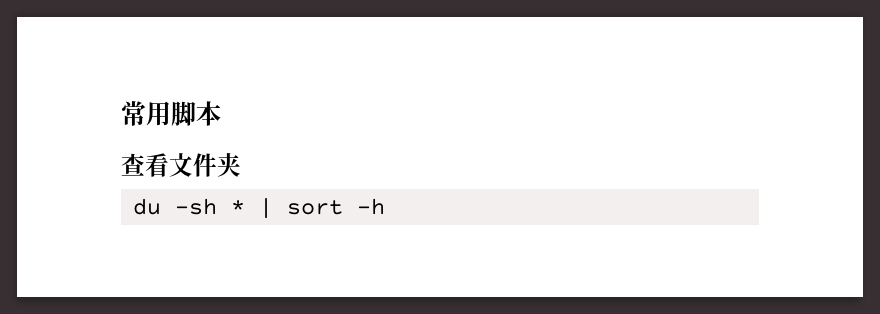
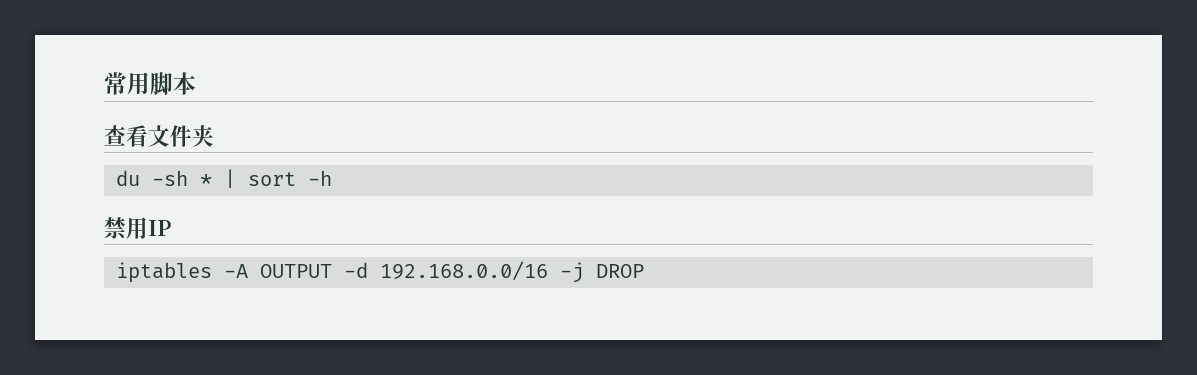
(385, 206) none -> [104,217,171,240] [116,261,645,283] // 禁用IP // iptables -A OUTPUT -d 192.168.0.0/16 -j DROP

